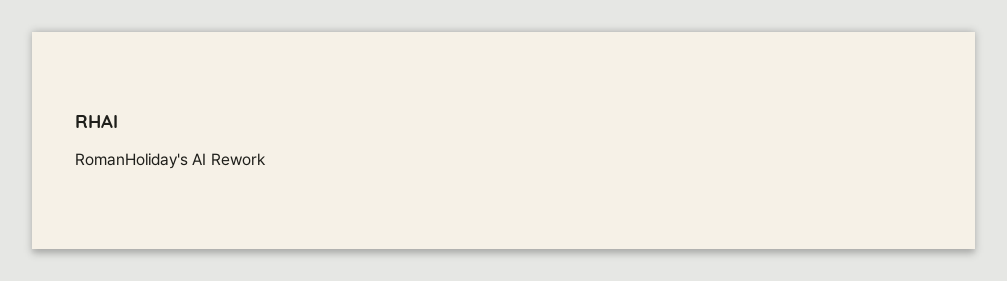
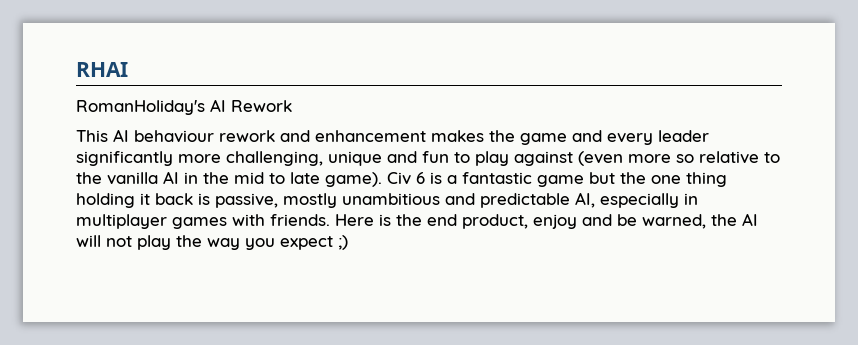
(266, 159) none -> [76,129,709,145] [76,151,780,166] [76,171,727,187] [76,192,698,208] [76,213,758,229] [76,235,348,250] // This AI behaviour rework and enhancement makes the game and every leader significantly more challenging, unique and fun to play against (even more so relative to the vanilla AI in the mid to late game). Civ 6 is a fantastic game but the one thing holding it back is passive, mostly unambitious and predictable AI, especially in multiplayer games with friends. Here is the end product, enjoy and be warned, the AI will not play the way you expect ;)

